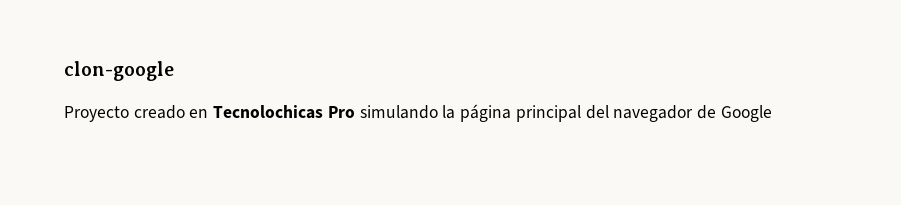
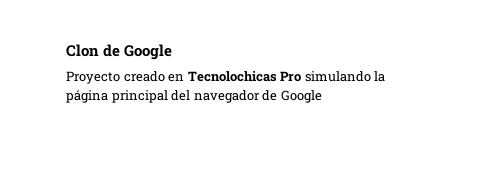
[64,61,174,81] clon-google -> [66,44,173,60] Clon de Google

